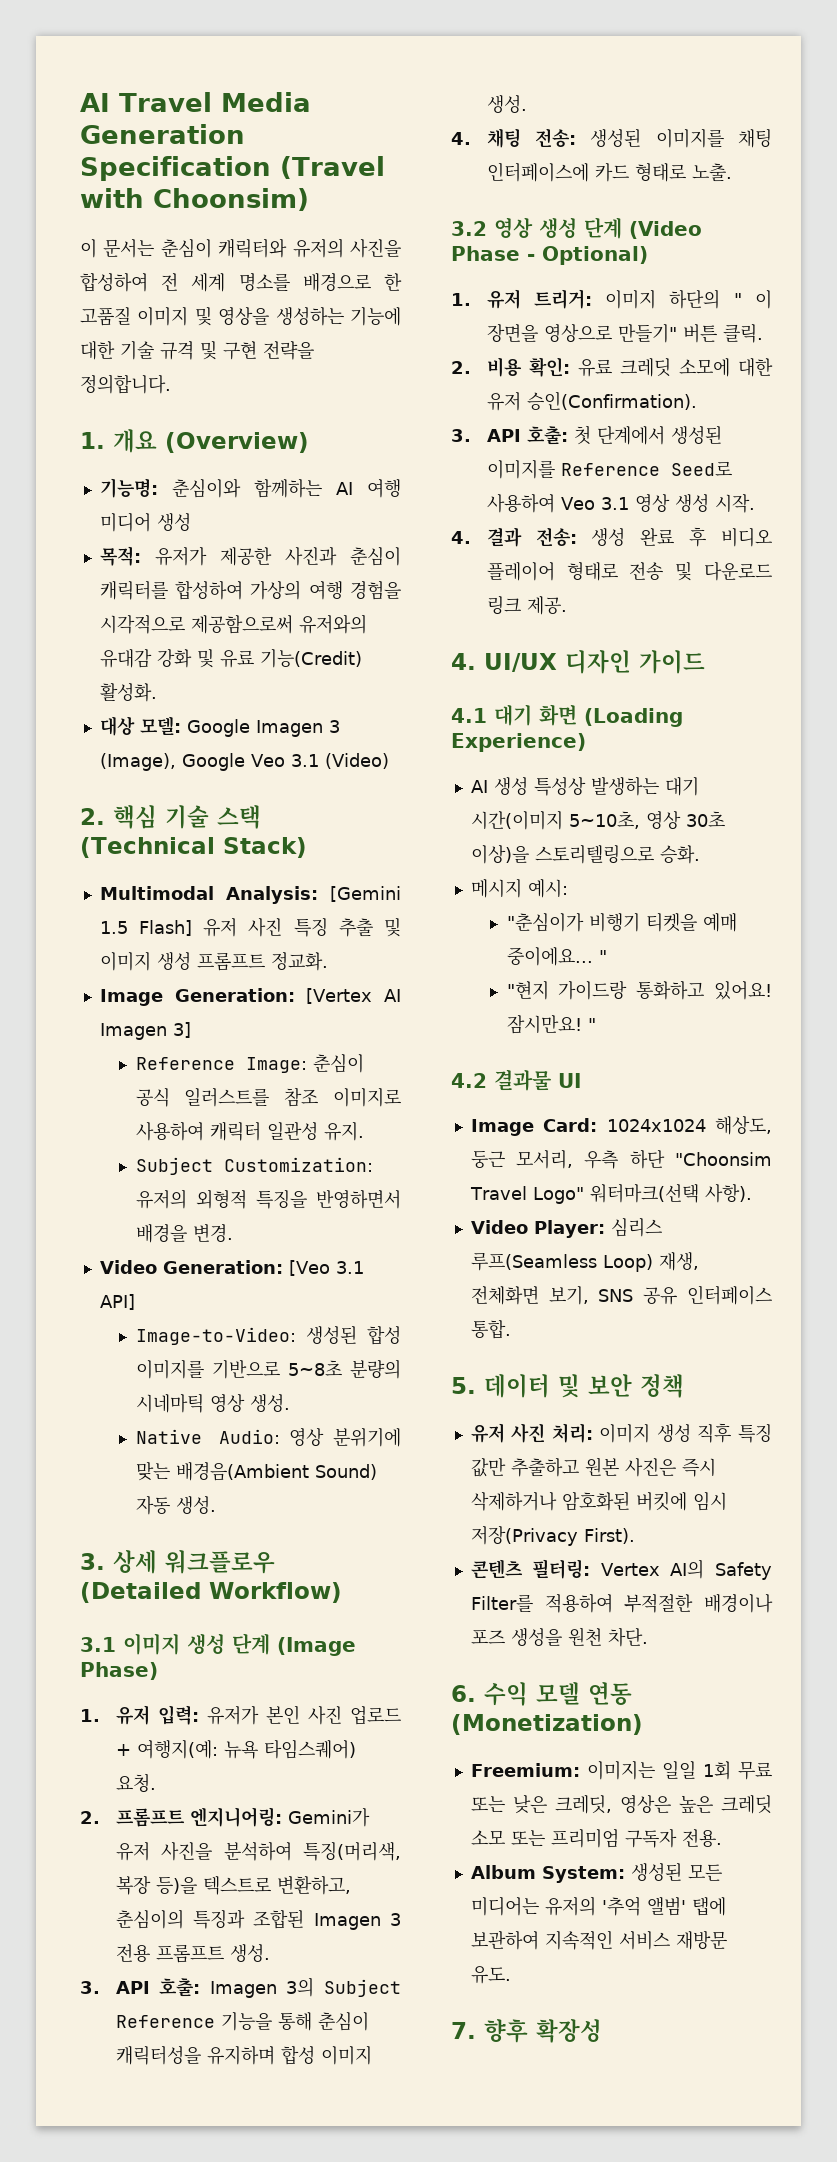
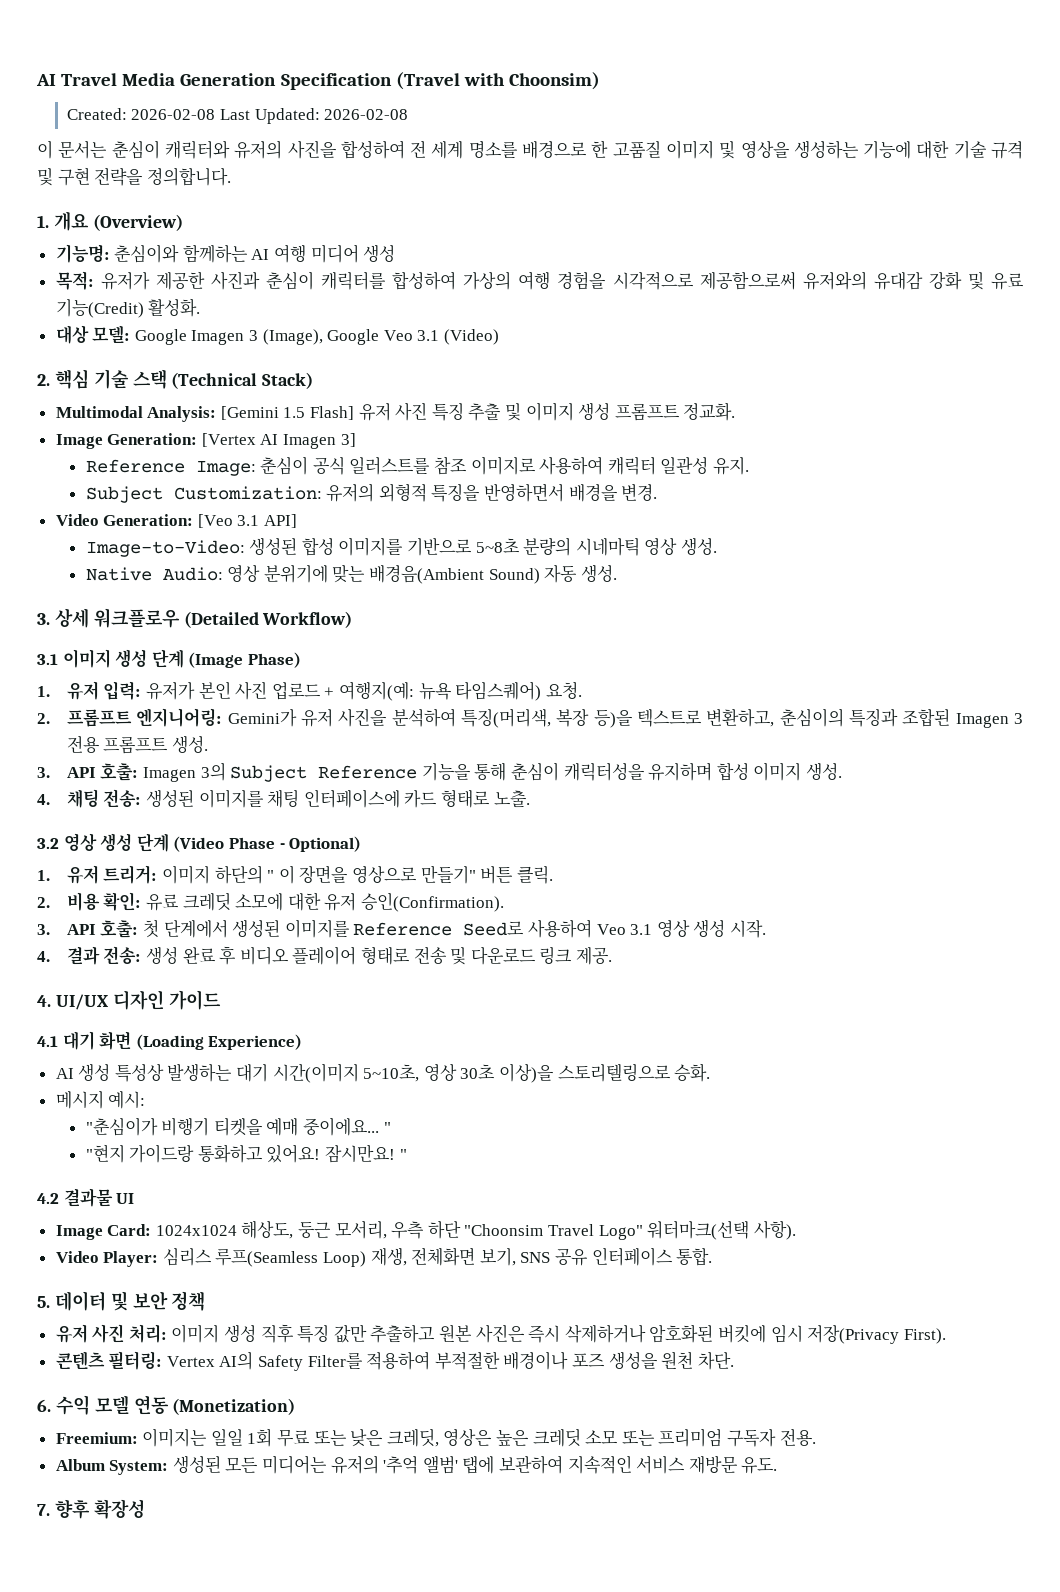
(309, 199) none -> [66,108,409,124] // Created: 2026-02-08 Last Updated: 2026-02-08

